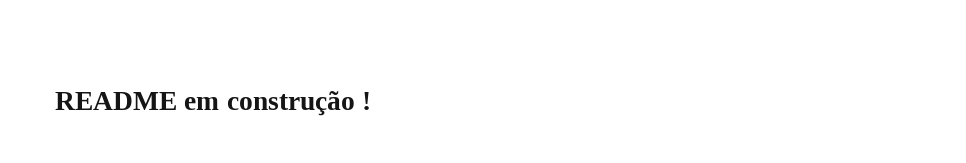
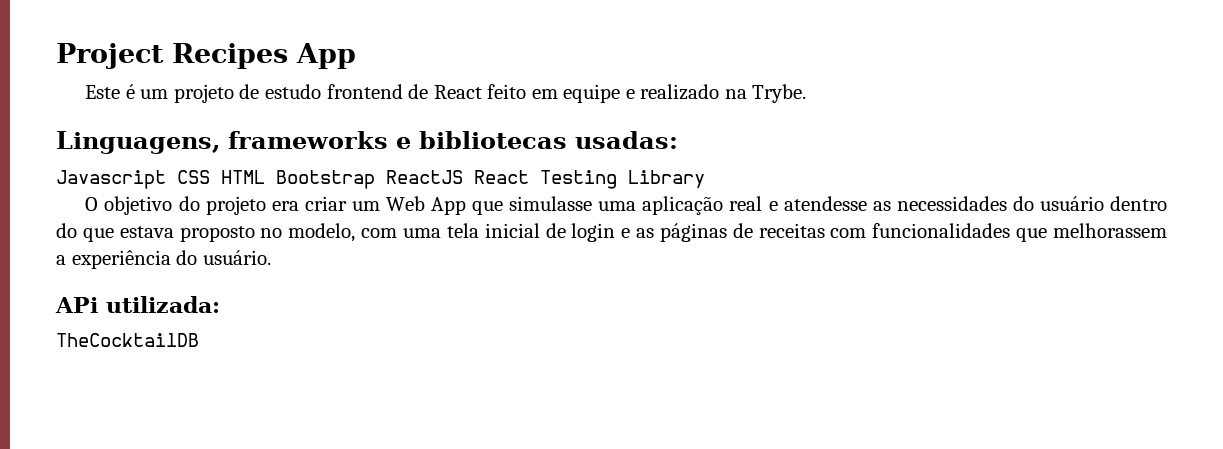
[55,91,372,116] README em construção ! -> [56,43,356,69] [85,84,807,103] [56,131,678,154] [56,170,705,189] [85,196,1167,215] [56,223,1168,242] [56,250,271,269] [55,296,220,313] [56,333,199,347] Project Recipes App // Este é um projeto de estudo frontend de React feito em equipe e realizado na Trybe. // Linguagens, frameworks e bibliotecas usadas: // Javascript CSS HTML Bootstrap ReactJS React Testing Library // O objetivo do projeto era criar um Web App que simulasse uma aplicação real e atendesse as necessidades do usuário dentro do que estava proposto no modelo, com uma tela inicial de login e as páginas de receitas com funcionalidades que melhorassem a experiência do usuário. // APi utilizada: // TheCocktailDB

